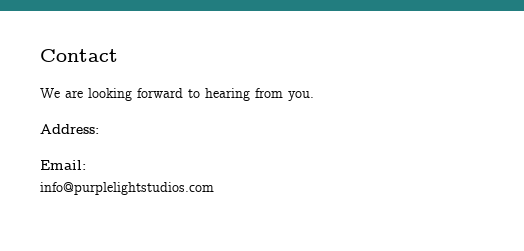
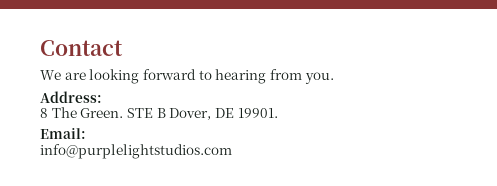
(99, 129) none -> [40,107,278,120] // 8 The Green. STE B Dover, DE 19901.

